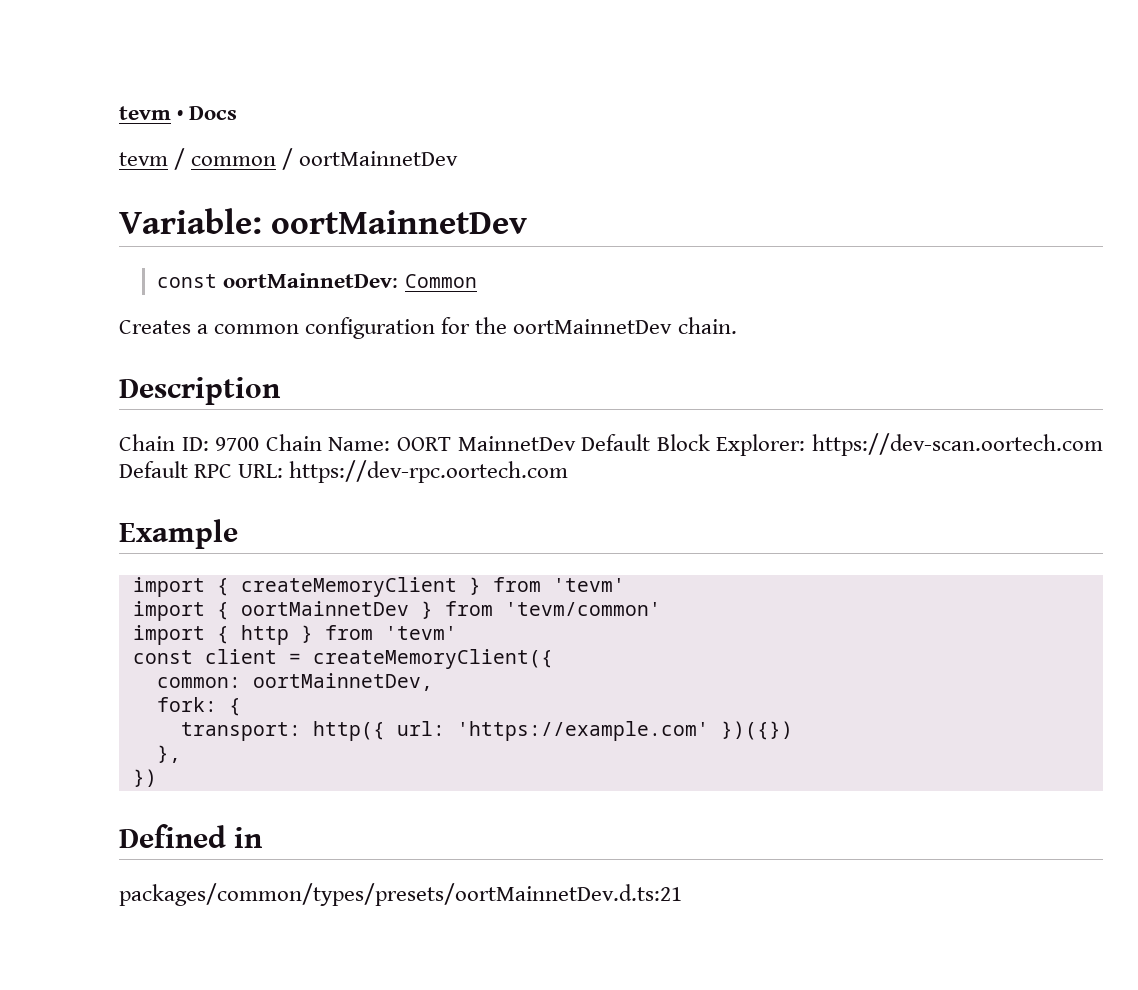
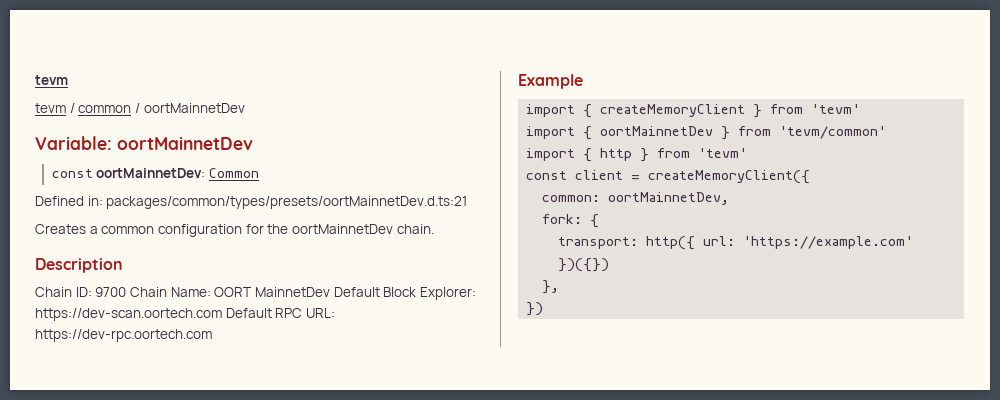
[119,106,238,120] tevm • Docs -> [35,75,68,85] tevm
(477, 281) none -> [35,196,468,209] // Defined in: packages/common/types/presets/oortMainnetDev.d.ts:21
[119,824,264,848] [119,883,682,906] // Defined in // packages/common/types/presets/oortMainnetDev.d.ts:21 -> (544, 309) none

